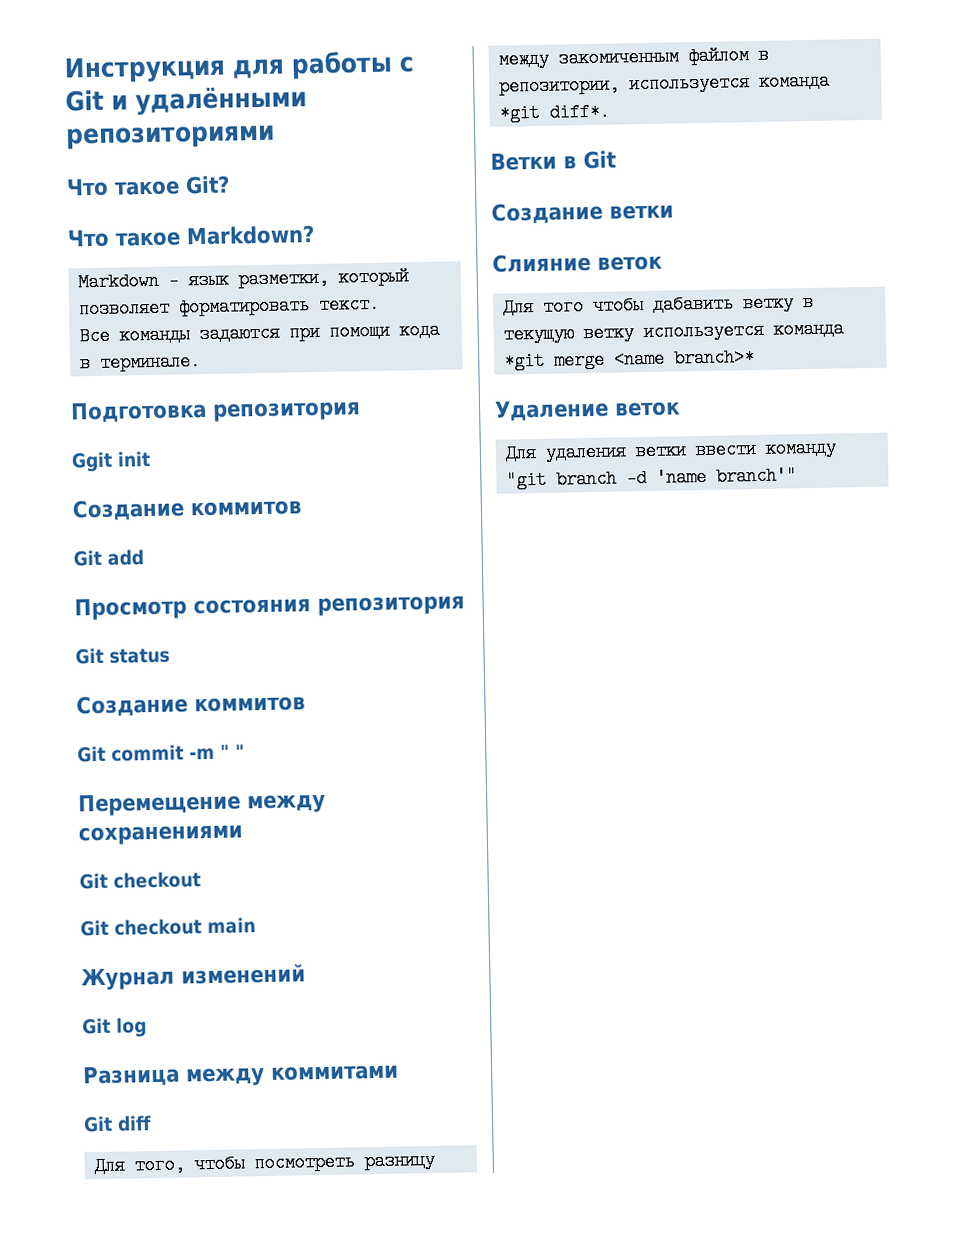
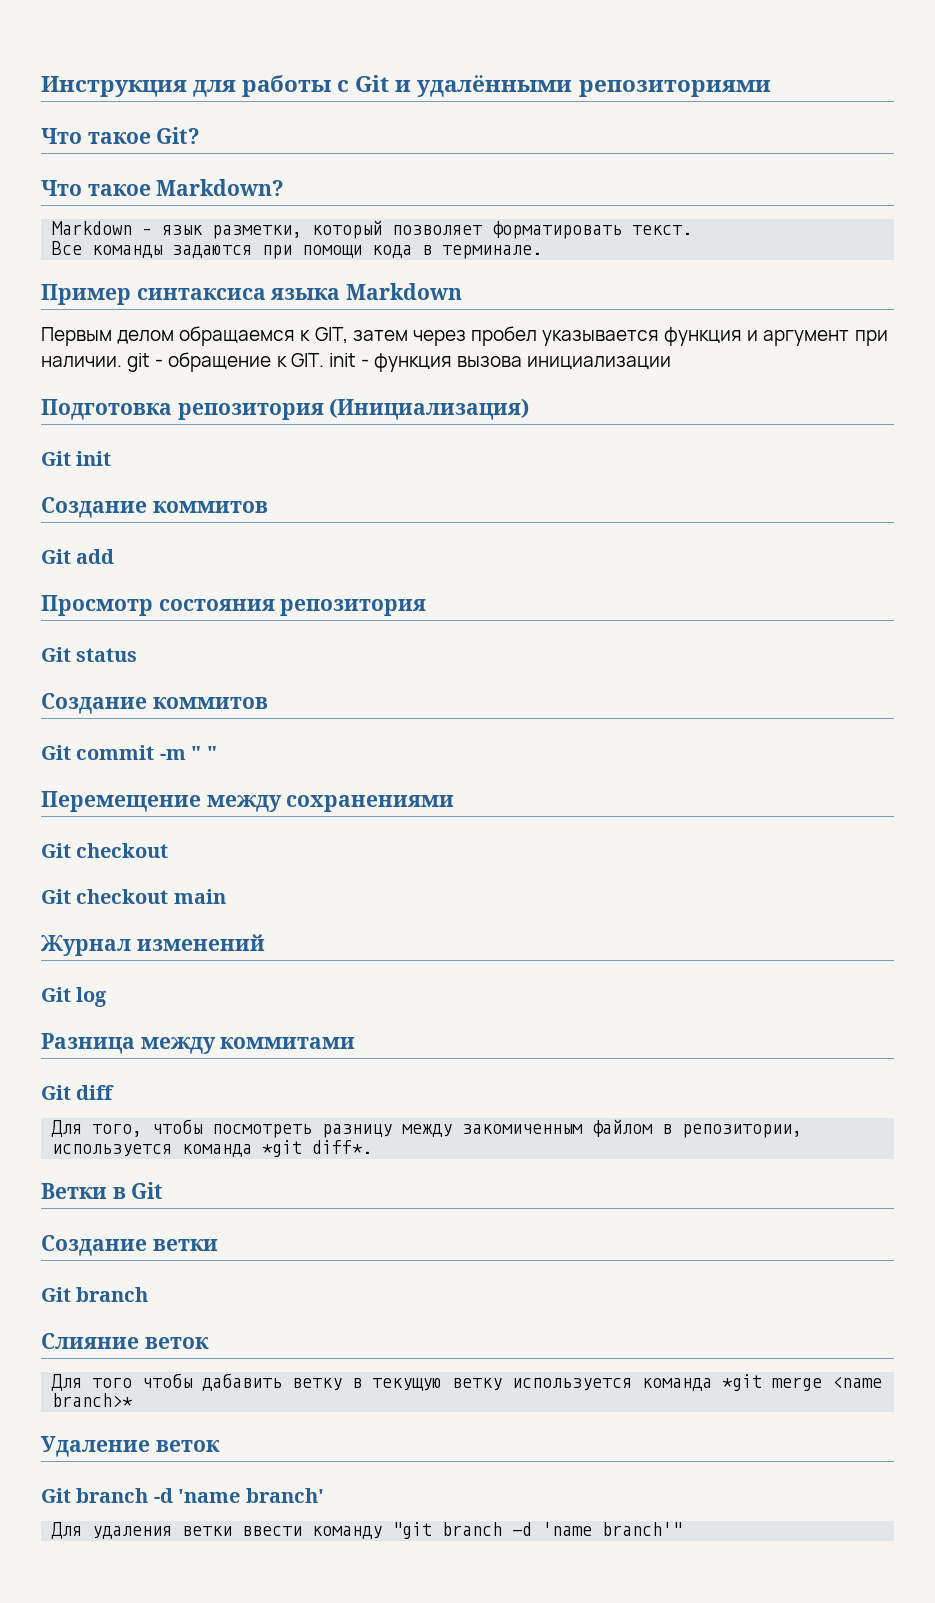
(201, 362) none -> [41,283,463,305] [41,326,888,346] [41,352,672,372] // Пример синтаксиса языка Markdown // Первым делом обращаемся к GIT, затем через пробел указывается функция и аргумент при наличии. git - обращение к GIT. init - функция вызова инициализации
[71,451,113,473] // Ggit -> [329,398,530,420] [41,451,71,466] (Инициализация) // Git
(674, 212) none -> [41,1287,149,1302] // Git branch
(681, 409) none -> [41,1488,324,1503] // Git branch -d 'name branch'

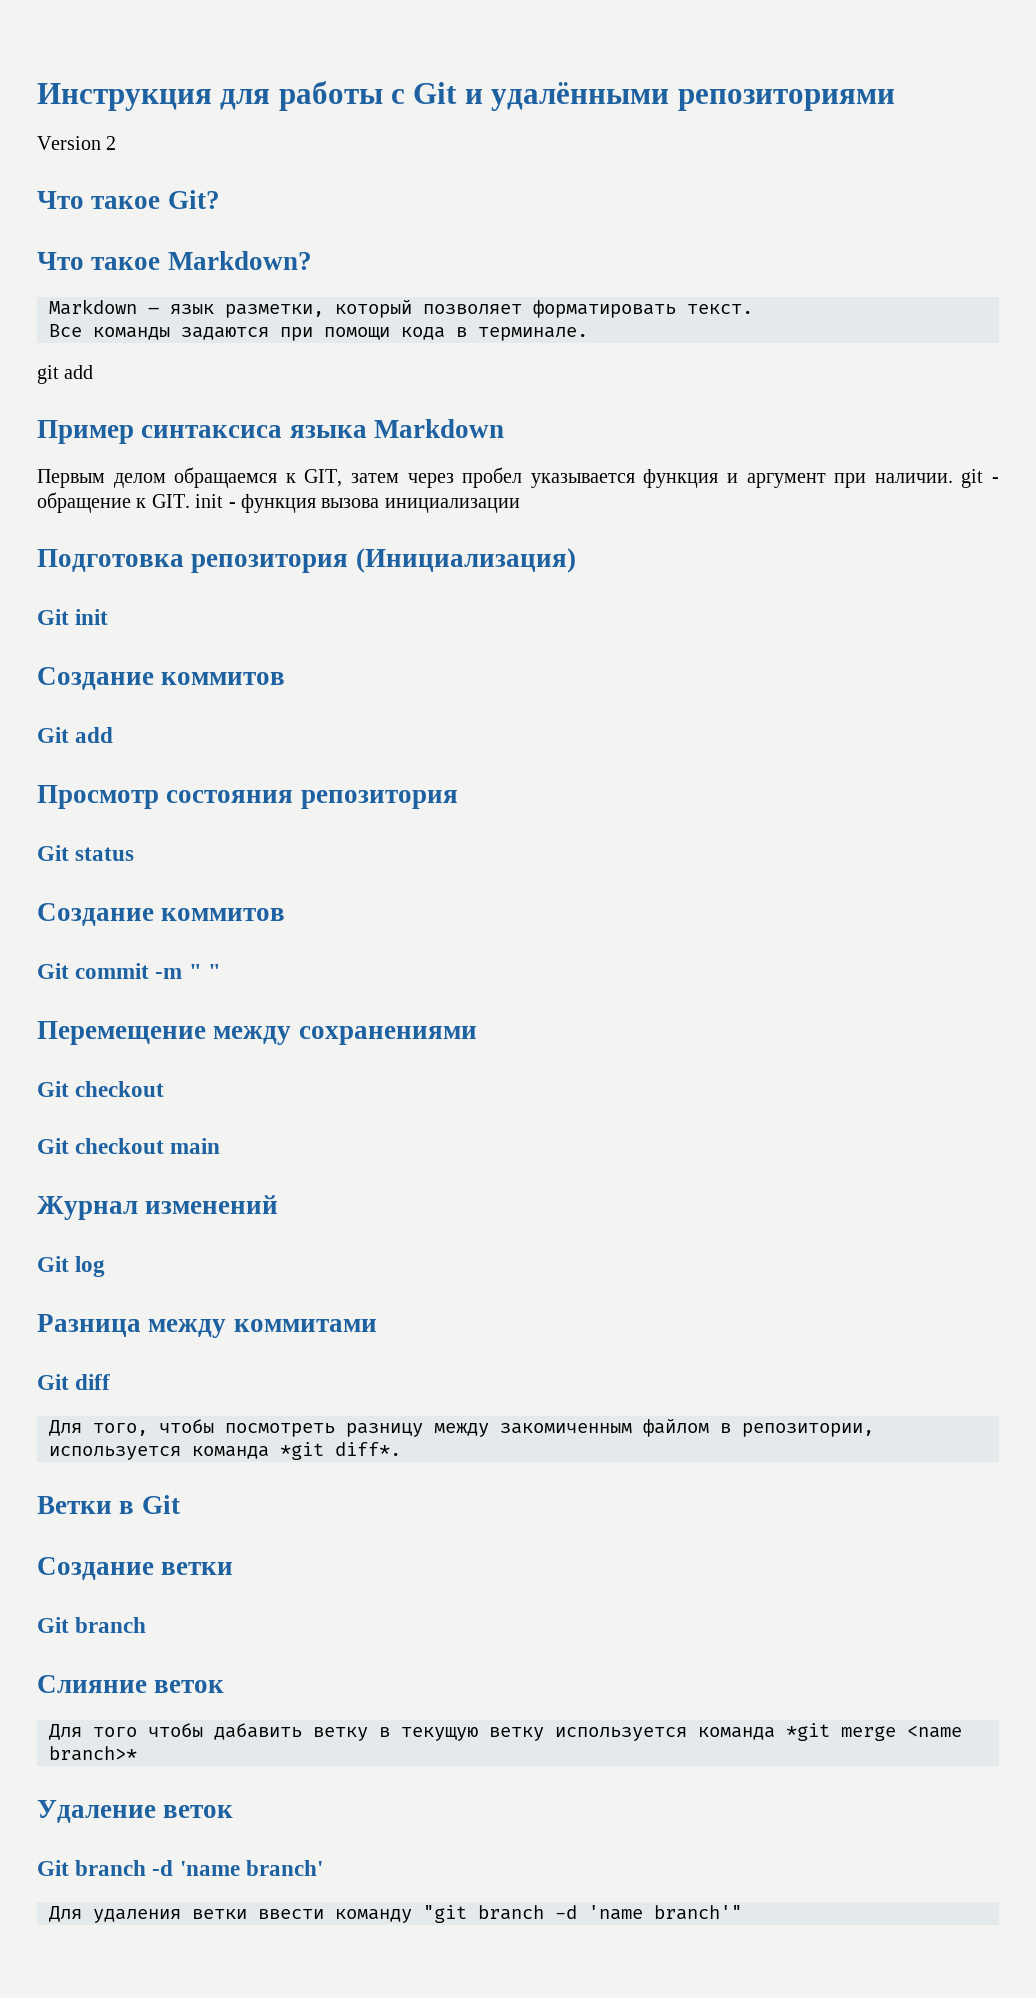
(771, 88) none -> [37,136,117,150] // Version 2
(543, 252) none -> [37,365,94,384] // git add

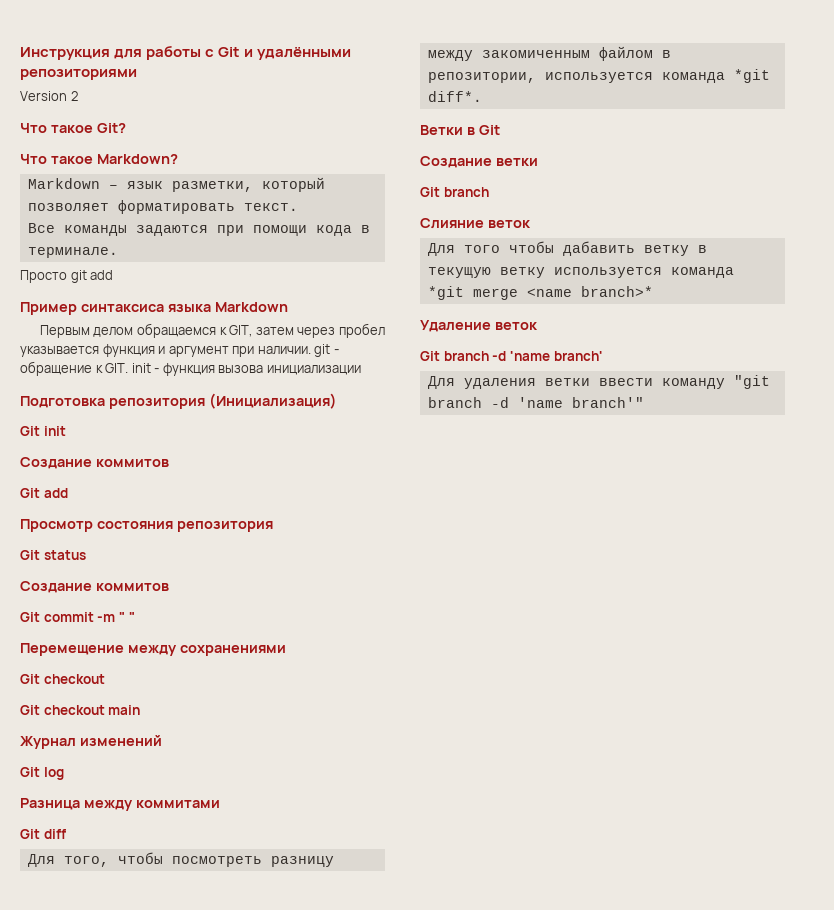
(588, 334) none -> [20,270,67,283] Просто

